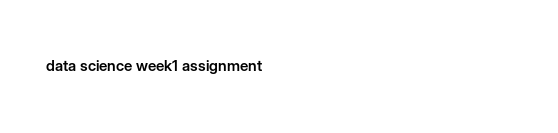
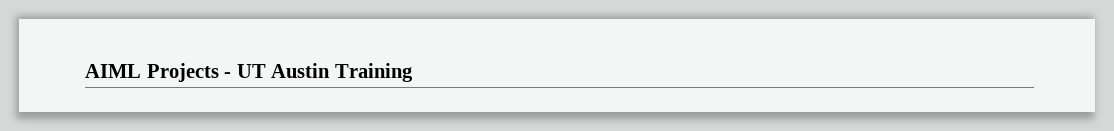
[46,60,263,74] data science week1 assignment -> [85,63,413,82] AIML Projects - UT Austin Training

